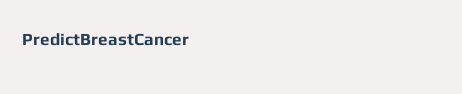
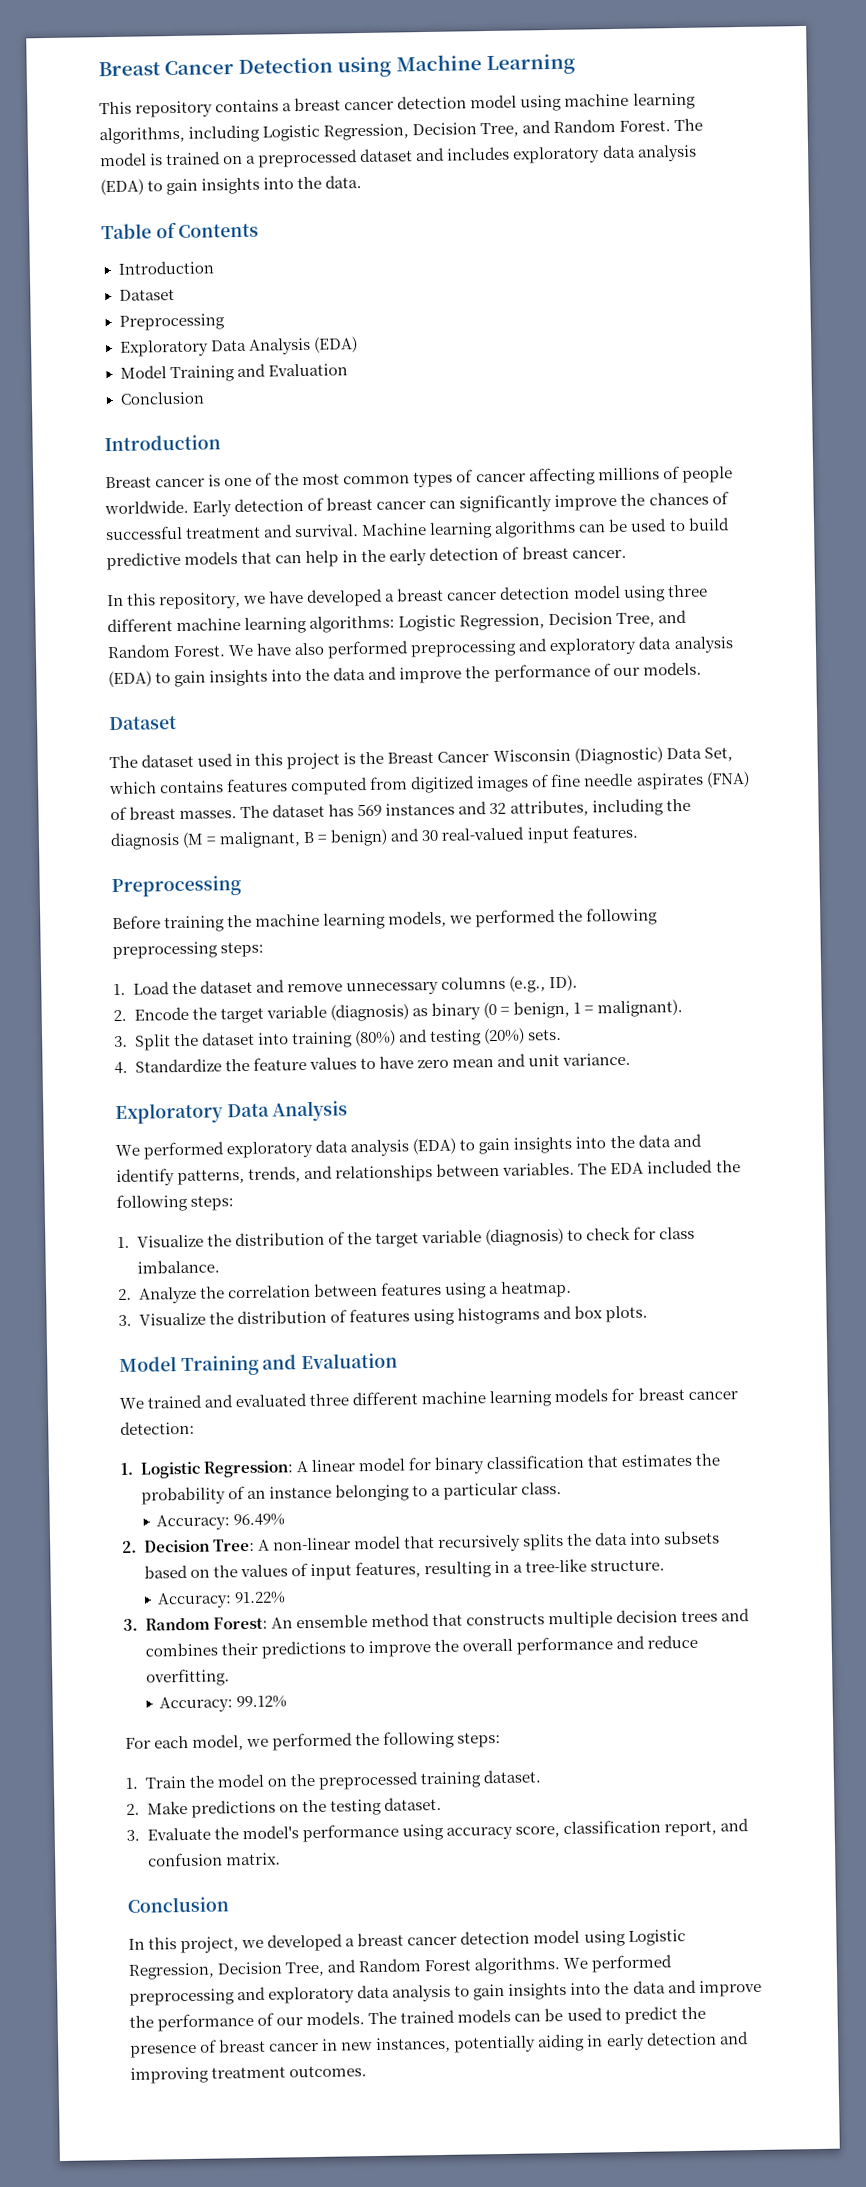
[22,33,189,46] PredictBreastCancer -> [98,53,575,78] [99,92,696,118] [99,118,704,145] [100,144,697,168] [100,175,363,196] [101,221,260,240] [117,260,214,275] [118,289,175,301] [118,313,225,331] [119,336,358,357] [119,363,348,383] [119,391,205,405] [104,434,221,452] [105,466,733,489] [104,491,729,517] [105,517,730,541] [106,545,627,571] [107,584,708,610] [107,609,688,634] [107,636,734,659] [108,661,702,688] [108,716,177,731] [109,746,733,770] [109,770,750,796] [110,798,691,821] [110,824,638,851] [111,875,242,898] [112,907,659,933] [112,941,265,960] [113,974,578,996] [113,999,684,1024] [114,1027,562,1051] [114,1052,632,1075] [115,1100,349,1125] [115,1133,702,1160] [116,1159,741,1187] [116,1193,235,1213] [117,1226,696,1249] [136,1259,220,1274] [118,1280,572,1304] [118,1305,648,1327] [119,1352,399,1377] [119,1387,738,1410] [120,1420,195,1436] [120,1453,720,1479] [140,1482,562,1505] [156,1513,286,1531] [122,1530,721,1553] [143,1558,666,1581] [157,1591,287,1609] [123,1608,750,1631] [144,1634,698,1659] [145,1668,230,1687] [159,1695,288,1713] [125,1730,502,1751] [125,1769,541,1790] [126,1796,442,1818] [126,1818,749,1843] [147,1852,281,1867] [127,1896,229,1913] [128,1929,686,1954] [128,1954,673,1980] [129,1979,762,2006] [129,2006,706,2032] [130,2031,749,2058] [130,2065,368,2084] Breast Cancer Detection using Machine Learning // This repository contains a breast cancer detection model using machine learning algorithms, including Logistic Regression, Decision Tree, and Random Forest. The model is trained on a preprocessed dataset and includes exploratory data analysis (EDA) to gain insights into the data. // Table of Contents // Introduction // Dataset // Preprocessing // Exploratory Data Analysis (EDA) // Model Training and Evaluation // Conclusion // Introduction // Breast cancer is one of the most common types of cancer affecting millions of people worldwide. Early detection of breast cancer can significantly improve the chances of successful treatment and survival. Machine learning algorithms can be used to build predictive models that can help in the early detection of breast cancer. // In this repository, we have developed a breast cancer detection model using three different machine learning algorithms: Logistic Regression, Decision Tree, and Random Forest. We have also performed preprocessing and exploratory data analysis (EDA) to gain insights into the data and improve the performance of our models. // Dataset // The dataset used in this project is the Breast Cancer Wisconsin (Diagnostic) Data Set, which contains features computed from digitized images of fine needle aspirates (FNA) of breast masses. The dataset has 569 instances and 32 attributes, including the diagnosis (M = malignant, B = benign) and 30 real-valued input features. // Preprocessing // Before training the machine learning models, we performed the following preprocessing steps: // 1. Load the dataset and remove unnecessary columns (e.g., ID). // 2. Encode the target variable (diagnosis) as binary (0 = benign, 1 = malignant). // 3. Split the dataset into training (80%) and testing (20%) sets. // 4. Standardize the feature values to have zero mean and unit variance. // Exploratory Data Analysis // We performed exploratory data analysis (EDA) to gain insights into the data and identify patterns, trends, and relationships between variables. The EDA included the following steps: // 1. Visualize the distribution of the target variable (diagnosis) to check for class imbalance. // 2. Analyze the correlation between features using a heatmap. // 3. Visualize the distribution of features using histograms and box plots. // Model Training and Evaluation // We trained and evaluated three different machine learning models for breast cancer detection: // 1. Logistic Regression: A linear model for binary classification that estimates the probability of an instance belonging to a particular class. // Accuracy: 96.49% // 2. Decision Tree: A non-linear model that recursively splits the data into subsets based on the values of input features, resulting in a tree-like structure. // Accuracy: 91.22% // 3. Random Forest: An ensemble method that constructs multiple decision trees and combines their predictions to improve the overall performance and reduce overfitting. // Accuracy: 99.12% // For each model, we performed the following steps: // 1. Train the model on the preprocessed training dataset. // 2. Make predictions on the testing dataset. // 3. Evaluate the model's performance using accuracy score, classification report, and confusion matrix. // Conclusion // In this project, we developed a breast cancer detection model using Logistic Regression, Decision Tree, and Random Forest algorithms. We performed preprocessing and exploratory data analysis to gain insights into the data and improve the performance of our models. The trained models can be used to predict the presence of breast cancer in new instances, potentially aiding in early detection and improving treatment outcomes.

